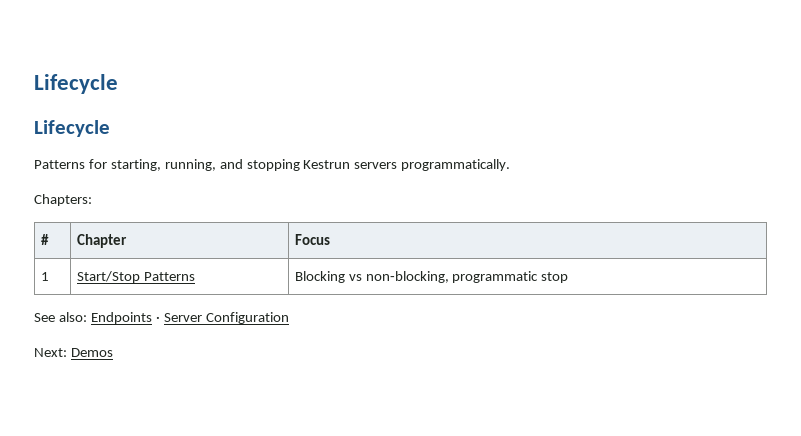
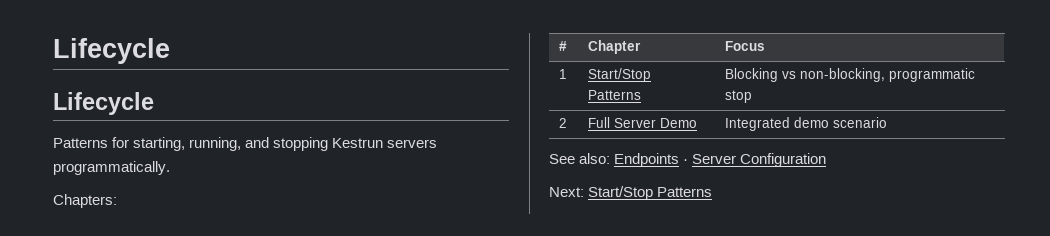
(569, 277) none -> [559,118,568,128] [588,117,698,128] [725,117,888,131] // 2 | Full Server Demo | Integrated demo scenario
[70,348,113,357] Demos -> [588,186,713,200] Start/Stop Patterns

